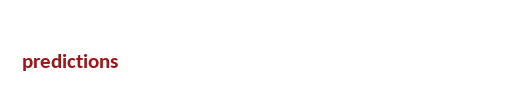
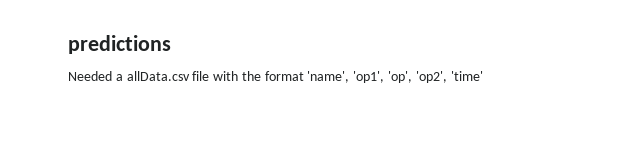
(118, 62) none -> [68,71,483,83] // Needed a allData.csv file with the format 'name', 'op1', 'op', 'op2', 'time'

